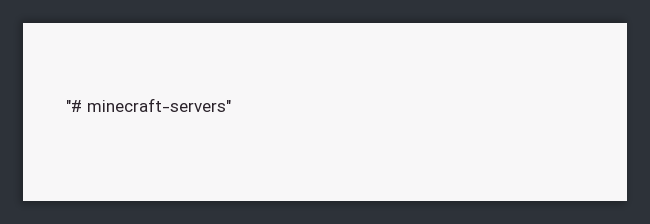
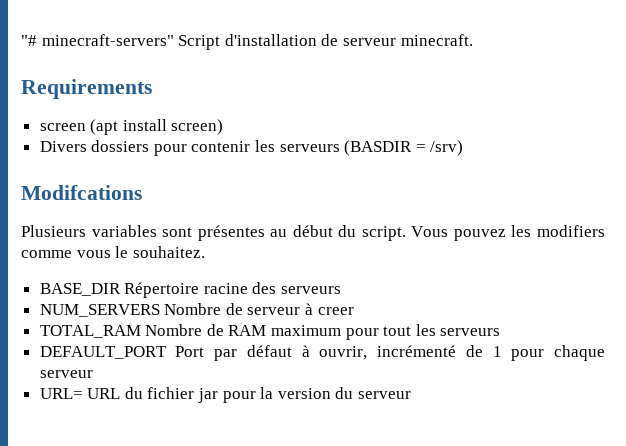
(231, 105) none -> [178,34,473,50] [21,79,152,99] [39,119,224,135] [39,140,464,156] [21,185,142,200] [21,225,605,241] [21,246,205,258] [39,282,342,298] [39,303,354,317] [39,324,501,340] [39,345,606,361] [39,370,93,378] [39,387,412,403] Script d'installation de serveur minecraft. // Requirements // screen (apt install screen) // Divers dossiers pour contenir les serveurs (BASDIR = /srv) // Modifcations // Plusieurs variables sont présentes au début du script. Vous pouvez les modifiers comme vous le souhaitez. // BASE_DIR Répertoire racine des serveurs // NUM_SERVERS Nombre de serveur à creer // TOTAL_RAM Nombre de RAM maximum pour tout les serveurs // DEFAULT_PORT Port par défaut à ouvrir, incrémenté de 1 pour chaque serveur // URL= URL du fichier jar pour la version du serveur

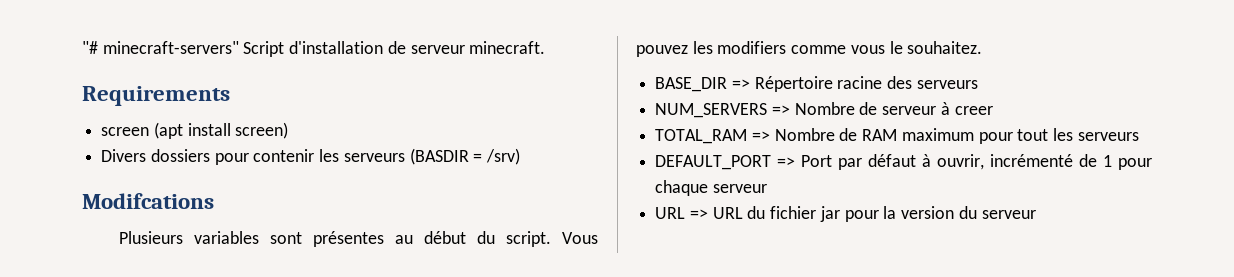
(121, 289) none -> [731,79,750,89] =>
(160, 310) none -> [771,105,790,115] =>
(141, 331) none -> [751,131,770,141] =>
(167, 352) none -> [777,157,796,167] =>
[39,388,83,399] URL= -> [655,207,708,219] URL =>

